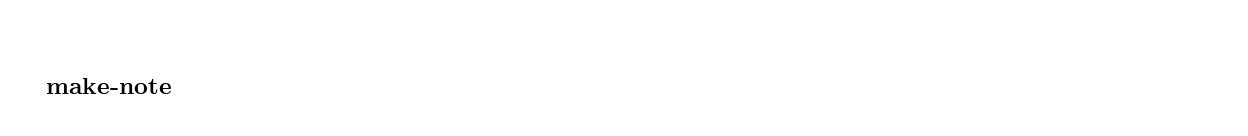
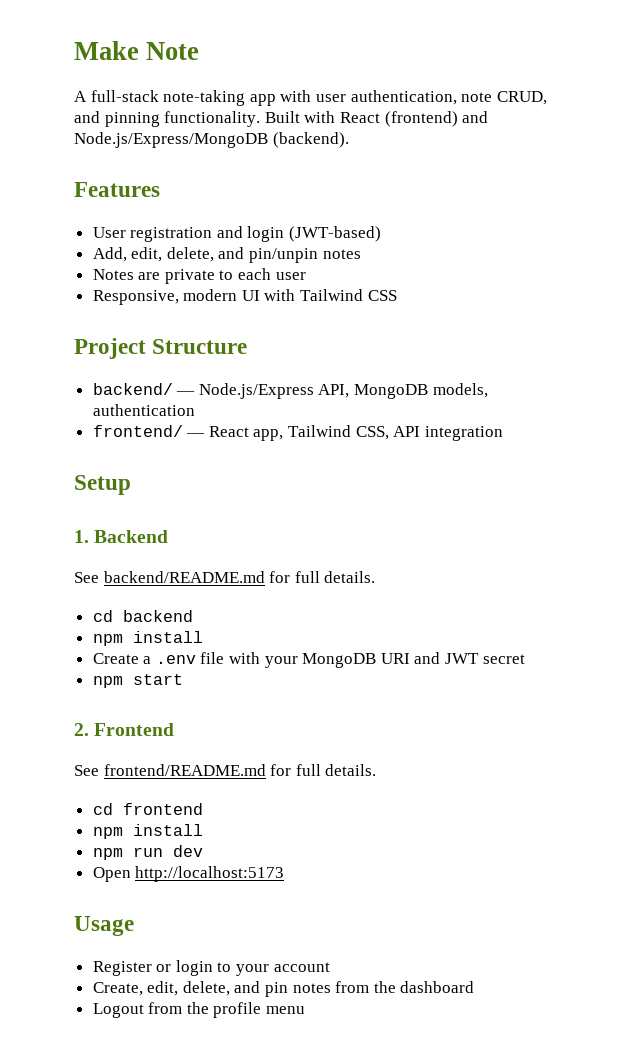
[46,78,172,94] make-note -> [74,41,200,60] [74,90,547,106] [74,111,489,127] [74,132,349,148] [74,182,160,197] [92,226,382,242] [92,247,361,263] [92,268,306,284] [92,289,397,305] [74,338,248,359] [92,383,488,399] [92,404,195,416] [92,425,503,441] [74,475,131,495] [74,530,169,543] [74,571,376,583] [92,610,193,622] [92,631,203,646] [92,652,525,668] [92,674,183,688] [74,723,175,736] [74,764,377,776] [92,803,203,815] [92,824,203,839] [92,845,203,860] [92,866,285,882] [74,916,134,936] [92,960,330,976] [92,981,475,997] [92,1002,306,1018] Make Note // A full-stack note-taking app with user authentication, note CRUD, and pinning functionality. Built with React (frontend) and Node.js/Express/MongoDB (backend). // Features // User registration and login (JWT-based) // Add, edit, delete, and pin/unpin notes // Notes are private to each user // Responsive, modern UI with Tailwind CSS // Project Structure // backend/ — Node.js/Express API, MongoDB models, authentication // frontend/ — React app, Tailwind CSS, API integration // Setup // 1. Backend // See backend/README.md for full details. // cd backend // npm install // Create a .env file with your MongoDB URI and JWT secret // npm start // 2. Frontend // See frontend/README.md for full details. // cd frontend // npm install // npm run dev // Open http://localhost:5173 // Usage // Register or login to your account // Create, edit, delete, and pin notes from the dashboard // Logout from the profile menu

